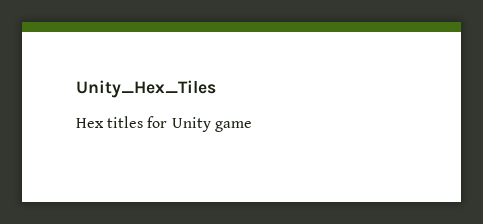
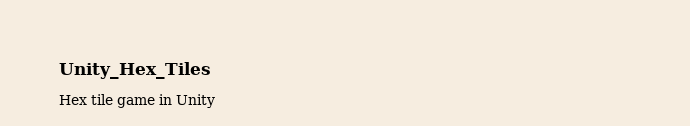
[107,116,252,132] titles for Unity game -> [91,94,215,108] tile game in Unity

